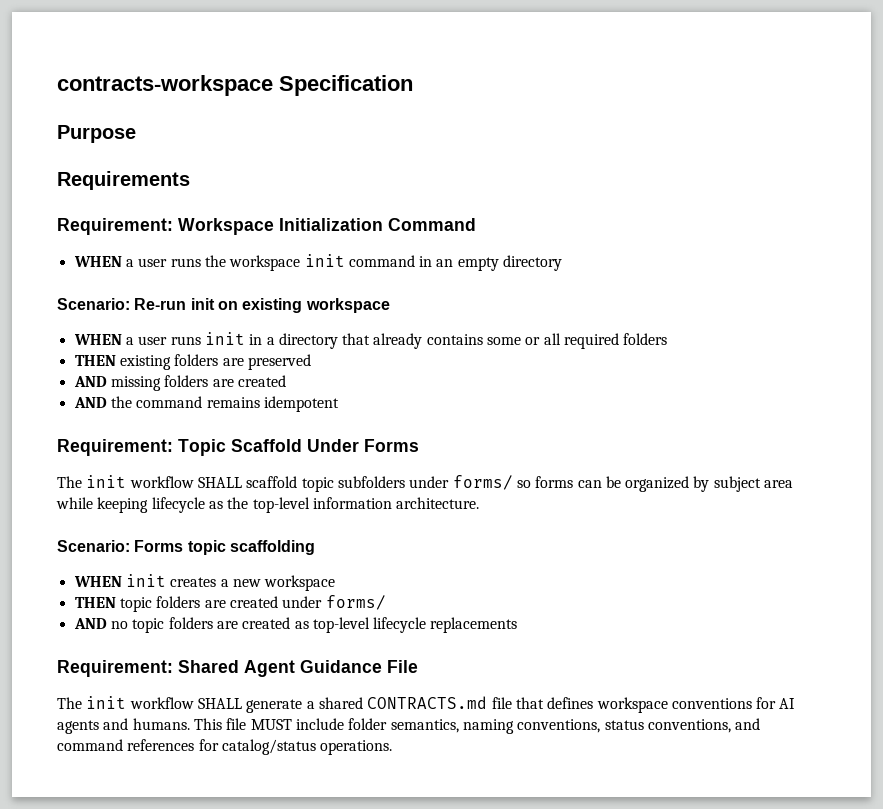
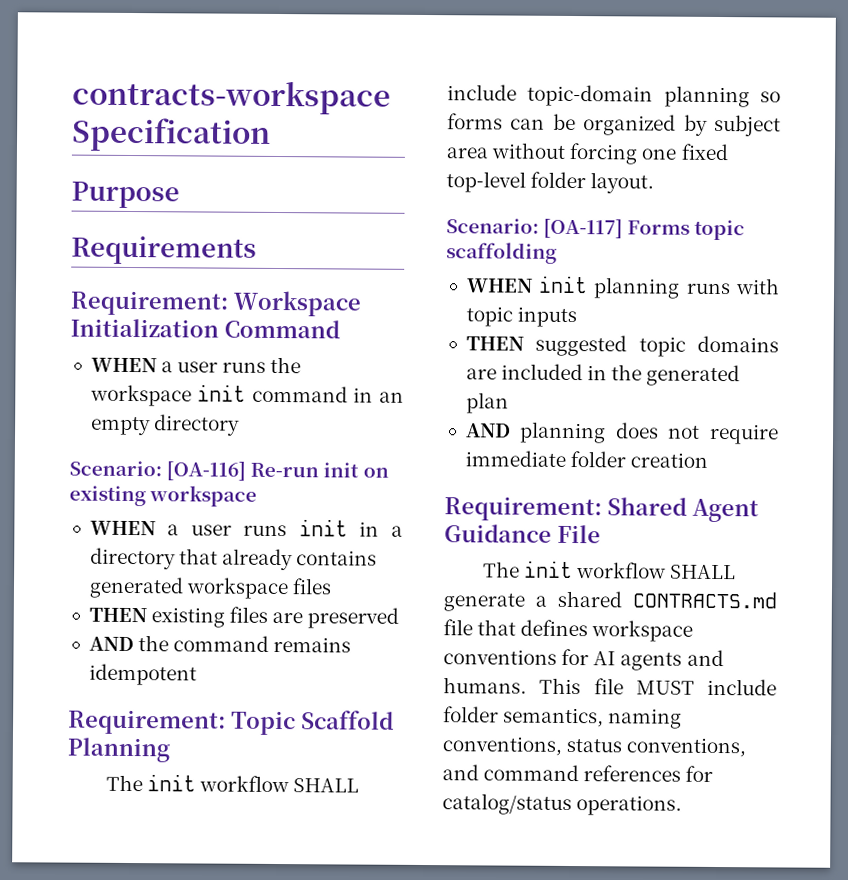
(130, 304) none -> [166,461,247,481] [OA-116]
[487,333,668,349] some or all required folders -> [88,576,333,600] generated workspace files
[174,354,219,366] folders -> [229,606,269,623] files
[73,375,286,391] // AND missing folders are created -> (400, 618) none
[307,439,419,452] [57,475,513,492] Under Forms // The init workflow SHALL scaffold topic subfolders under forms/ -> [67,737,170,763] [105,774,359,793] [447,84,750,108] Planning // The init workflow SHALL include topic-domain planning
[56,497,480,513] [57,540,130,552] while keeping lifecycle as the top-level information architecture. // Scenario: -> [491,142,729,165] [446,171,655,194] [446,218,624,239] without forcing one fixed top-level folder layout. // Scenario: [OA-117]
[170,575,336,591] [74,595,386,612] [73,617,518,633] creates a new workspace // THEN topic folders are created under forms/ // AND no topic folders are created as top-level lifecycle replacements -> [593,277,780,299] [465,306,578,328] [465,334,779,357] [465,363,741,387] [465,392,509,414] [465,421,779,445] [464,450,709,468] planning runs with topic inputs // THEN suggested topic domains are included in the generated plan // AND planning does not require immediate folder creation

